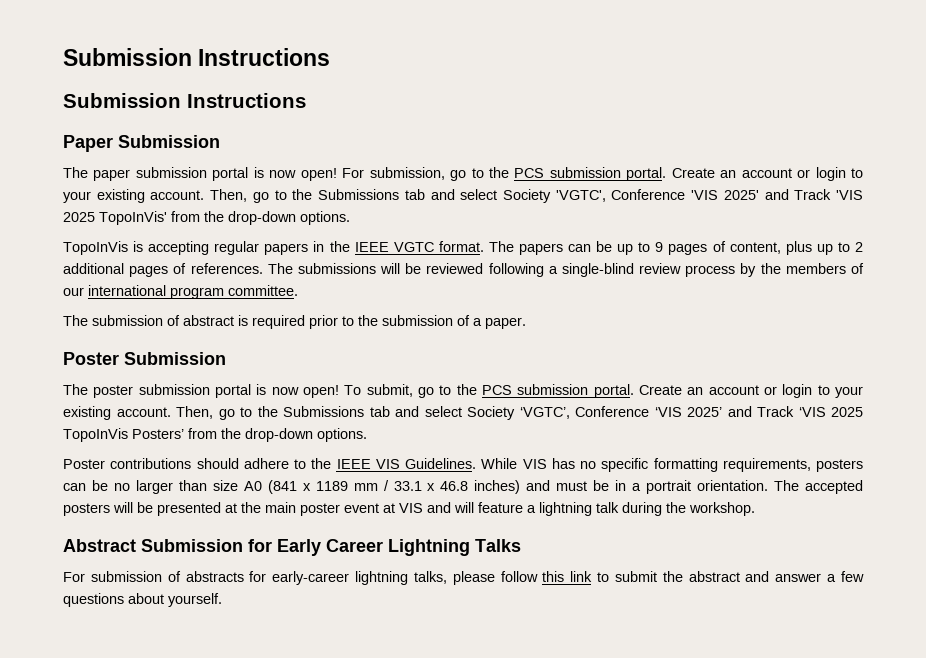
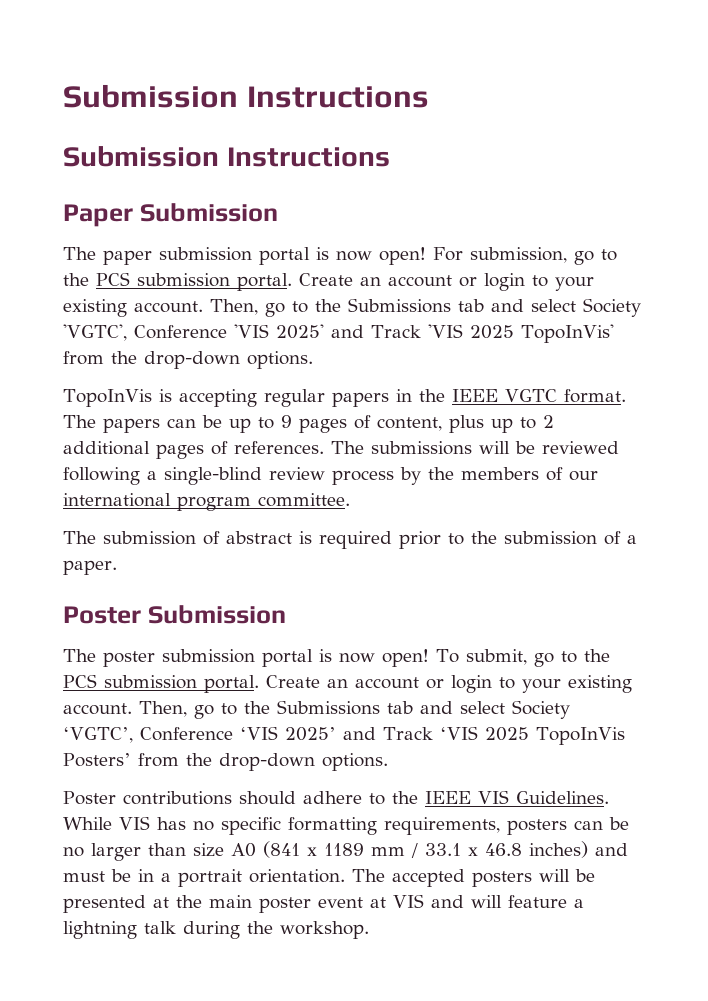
[63,539,521,556] [63,571,865,585] [63,593,222,607] // Abstract Submission for Early Career Lightning Talks // For submission of abstracts for early-career lightning talks, please follow this link to submit the abstract and answer a few questions about yourself. -> (369, 930) none

